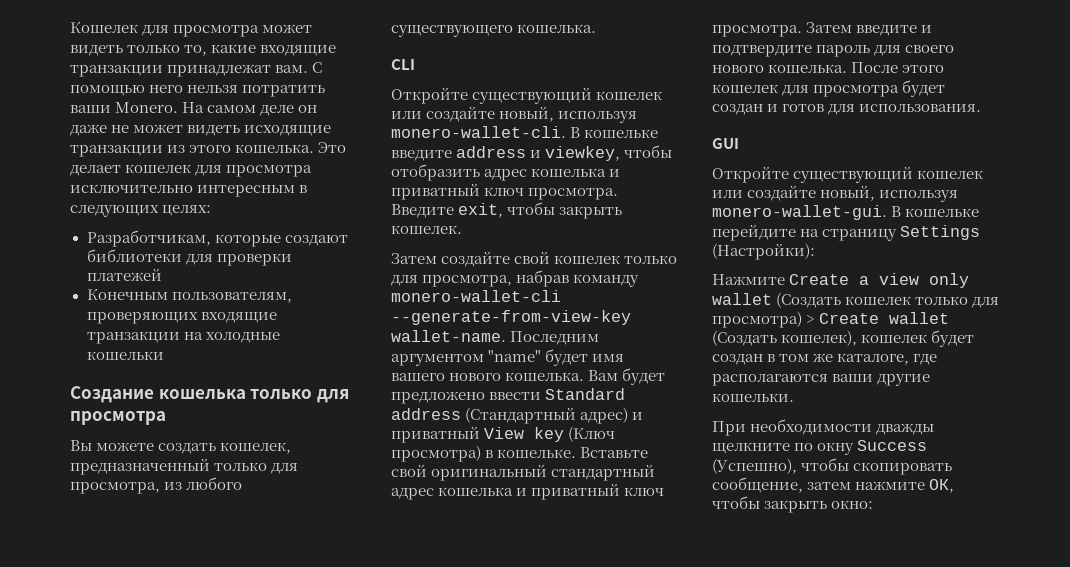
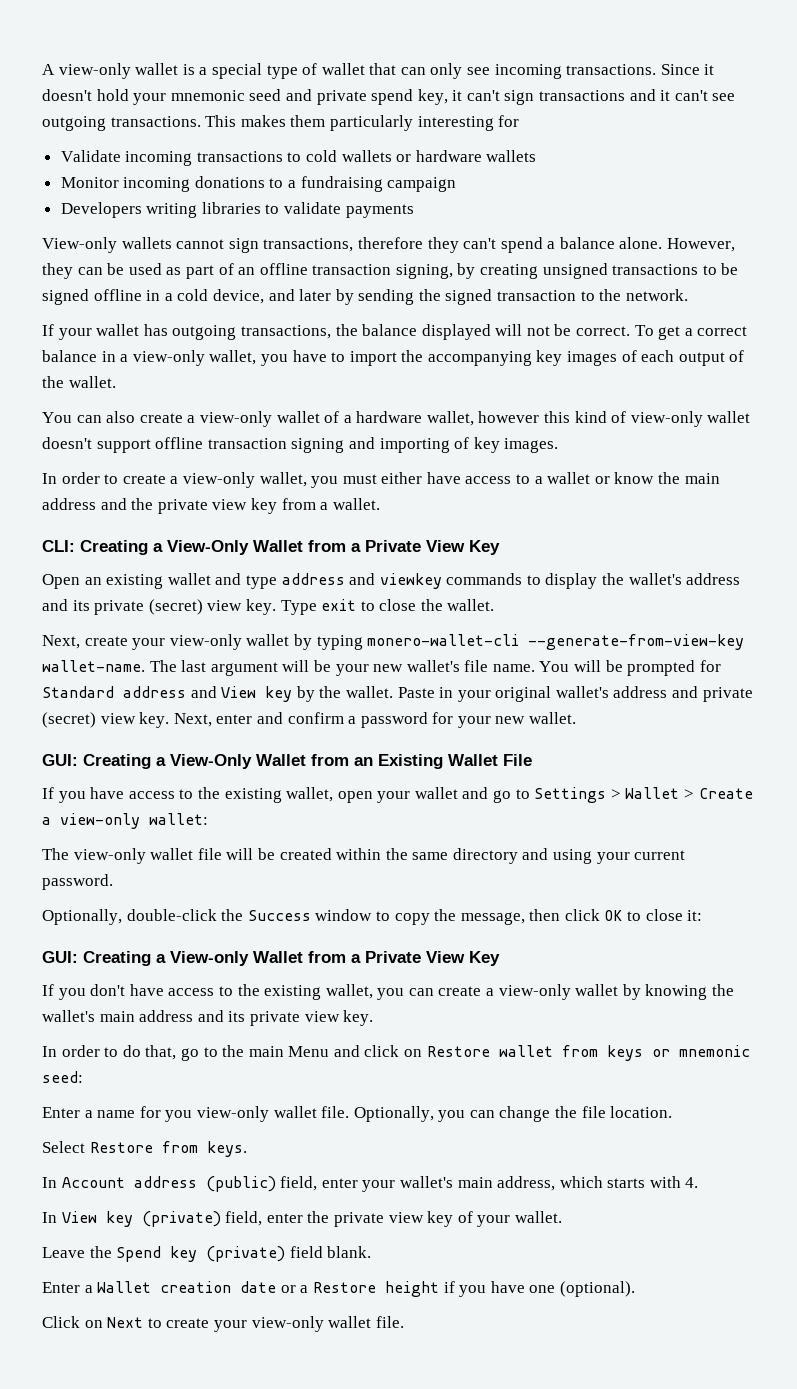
[70,22,313,37] [70,44,337,56] [70,62,323,77] [70,85,326,97] [70,102,318,116] [70,124,332,136] [70,142,347,157] [70,164,313,177] [70,184,308,197] [70,205,212,217] [86,230,348,247] [86,249,292,266] [86,268,162,281] [86,289,292,303] [86,312,277,324] [86,331,280,344] [86,351,164,360] [70,386,349,403] [70,411,166,425] [70,440,292,454] [70,458,299,475] [70,477,243,494] [391,24,597,37] [391,59,415,70] [391,87,663,104] [391,106,638,123] [391,126,659,138] [391,145,673,161] [391,164,621,181] [391,183,619,200] [391,202,623,219] [391,225,462,234] [391,251,678,267] [391,270,640,287] [391,290,561,302] [391,310,631,325] [391,330,600,345] [391,349,625,366] [391,368,666,385] [391,388,626,404] [391,407,644,424] [391,426,616,443] [391,445,649,462] [391,464,656,481] [391,483,665,500] [712,22,933,37] [712,45,955,57] [712,62,945,73] [712,80,946,97] [712,104,982,115] [712,138,739,149] [712,166,984,183] [712,185,959,202] [712,205,980,220] [712,224,981,241] [712,243,815,260] [712,273,970,288] [712,292,1000,308] [712,311,950,328] [712,330,975,347] [712,353,938,365] [712,374,931,386] [712,393,794,402] [712,419,935,436] [712,440,928,455] [712,458,953,475] [712,477,955,493] [712,496,874,513] Кошелек для просмотра может видеть только то, какие входящие транзакции принадлежат вам. С помощью него нельзя потратить ваши Monero. На самом деле он даже не может видеть исходящие транзакции из этого кошелька. Это делает кошелек для просмотра исключительно интересным в следующих целях: // Разработчикам, которые создают библиотеки для проверки платежей // Конечным пользователям, проверяющих входящие транзакции на холодные кошельки // Создание кошелька только для просмотра // Вы можете создать кошелек, предназначенный только для просмотра, из любого существующего кошелька. // CLI // Откройте существующий кошелек или создайте новый, используя monero-wallet-cli. В кошельке введите address и viewkey, чтобы отобразить адрес кошелька и приватный ключ просмотра. Введите exit, чтобы закрыть кошелек. // Затем создайте свой кошелек только для просмотра, набрав команду monero-wallet-cli --generate-from-view-key wallet-name. Последним аргументом "name" будет имя вашего нового кошелька. Вам будет предложено ввести Standard address (Стандартный адрес) и приватный View key (Ключ просмотра) в кошельке. Вставьте свой оригинальный стандартный адрес кошелька и приватный ключ просмотра. Затем введите и подтвердите пароль для своего нового кошелька. После этого кошелек для просмотра будет создан и готов для использования. // GUI // Откройте существующий кошелек или создайте новый, используя monero-wallet-gui. В кошельке перейдите на страницу Settings (Настройки): // Нажмите Create a view only wallet (Создать кошелек только для просмотра) > Create wallet (Создать кошелек), кошелек будет создан в том же каталоге, где располагаются ваши другие кошельки. // При необходимости дважды щелкните по окну Success (Успешно), чтобы скопировать сообщение, затем нажмите ОК, чтобы закрыть окно: -> [42,63,715,79] [42,89,736,105] [42,115,520,131] [60,150,537,166] [60,176,457,192] [60,202,414,218] [42,237,736,253] [42,263,739,279] [42,289,688,305] [42,324,748,340] [42,350,745,366] [42,376,116,388] [42,411,751,427] [42,437,559,453] [42,472,720,488] [42,498,380,514] [42,540,500,555] [42,573,741,589] [42,599,495,615] [42,634,745,650] [42,660,721,676] [42,686,753,702] [42,712,577,728] [42,754,532,769] [42,787,753,803] [42,813,208,829] [42,848,686,864] [42,874,113,890] [42,909,703,925] [42,951,500,966] [42,984,735,1000] [42,1010,374,1026] [42,1045,750,1061] [42,1071,83,1083] [42,1106,673,1122] [42,1141,247,1157] [42,1176,699,1192] [42,1211,562,1227] [42,1246,372,1262] [42,1281,635,1297] [42,1316,404,1332] A view-only wallet is a special type of wallet that can only see incoming transactions. Since it doesn't hold your mnemonic seed and private spend key, it can't sign transactions and it can't see outgoing transactions. This makes them particularly interesting for // Validate incoming transactions to cold wallets or hardware wallets // Monitor incoming donations to a fundraising campaign // Developers writing libraries to validate payments // View-only wallets cannot sign transactions, therefore they can't spend a balance alone. However, they can be used as part of an offline transaction signing, by creating unsigned transactions to be signed offline in a cold device, and later by sending the signed transaction to the network. // If your wallet has outgoing transactions, the balance displayed will not be correct. To get a correct balance in a view-only wallet, you have to import the accompanying key images of each output of the wallet. // You can also create a view-only wallet of a hardware wallet, however this kind of view-only wallet doesn't support offline transaction signing and importing of key images. // In order to create a view-only wallet, you must either have access to a wallet or know the main address and the private view key from a wallet. // CLI: Creating a View-Only Wallet from a Private View Key // Open an existing wallet and type address and viewkey commands to display the wallet's address and its private (secret) view key. Type exit to close the wallet. // Next, create your view-only wallet by typing monero-wallet-cli --generate-from-view-key wallet-name. The last argument will be your new wallet's file name. You will be prompted for Standard address and View key by the wallet. Paste in your original wallet's address and private (secret) view key. Next, enter and confirm a password for your new wallet. // GUI: Creating a View-Only Wallet from an Existing Wallet File // If you have access to the existing wallet, open your wallet and go to Settings > Wallet > Create a view-only wallet: // The view-only wallet file will be created within the same directory and using your current password. // Optionally, double-click the Success window to copy the message, then click OK to close it: // GUI: Creating a View-only Wallet from a Private View Key // If you don't have access to the existing wallet, you can create a view-only wallet by knowing the wallet's main address and its private view key. // In order to do that, go to the main Menu and click on Restore wallet from keys or mnemonic seed: // Enter a name for you view-only wallet file. Optionally, you can change the file location. // Select Restore from keys. // In Account address (public) field, enter your wallet's main address, which starts with 4. // In View key (private) field, enter the private view key of your wallet. // Leave the Spend key (private) field blank. // Enter a Wallet creation date or a Restore height if you have one (optional). // Click on Next to create your view-only wallet file.

